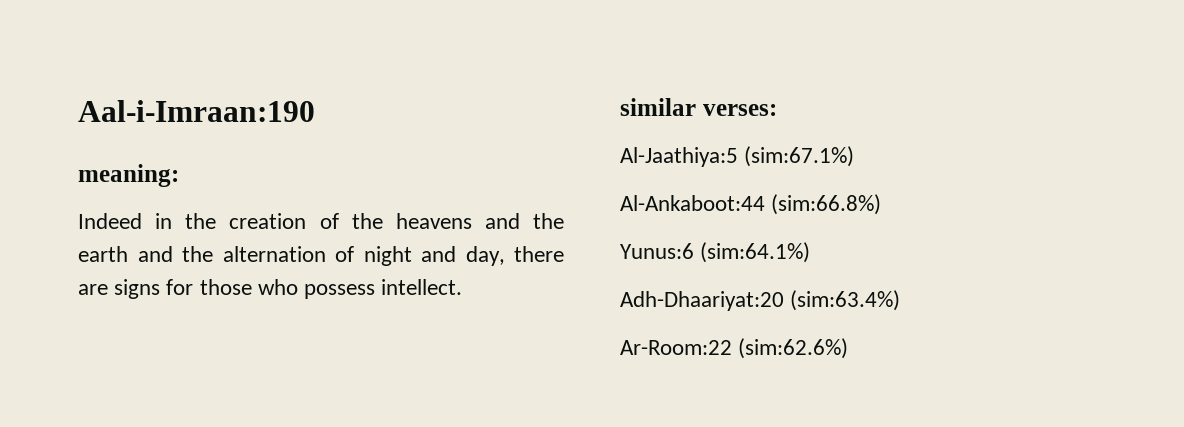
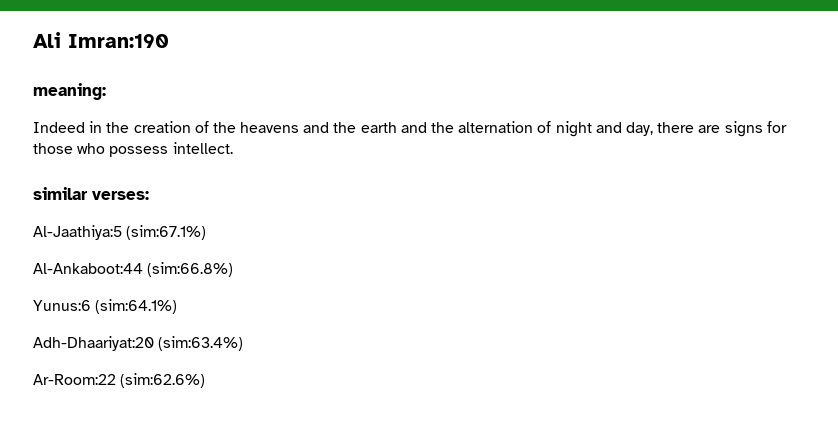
[78,100,315,122] Aal-i-Imraan:190 -> [33,32,169,48] Ali Imran:190

